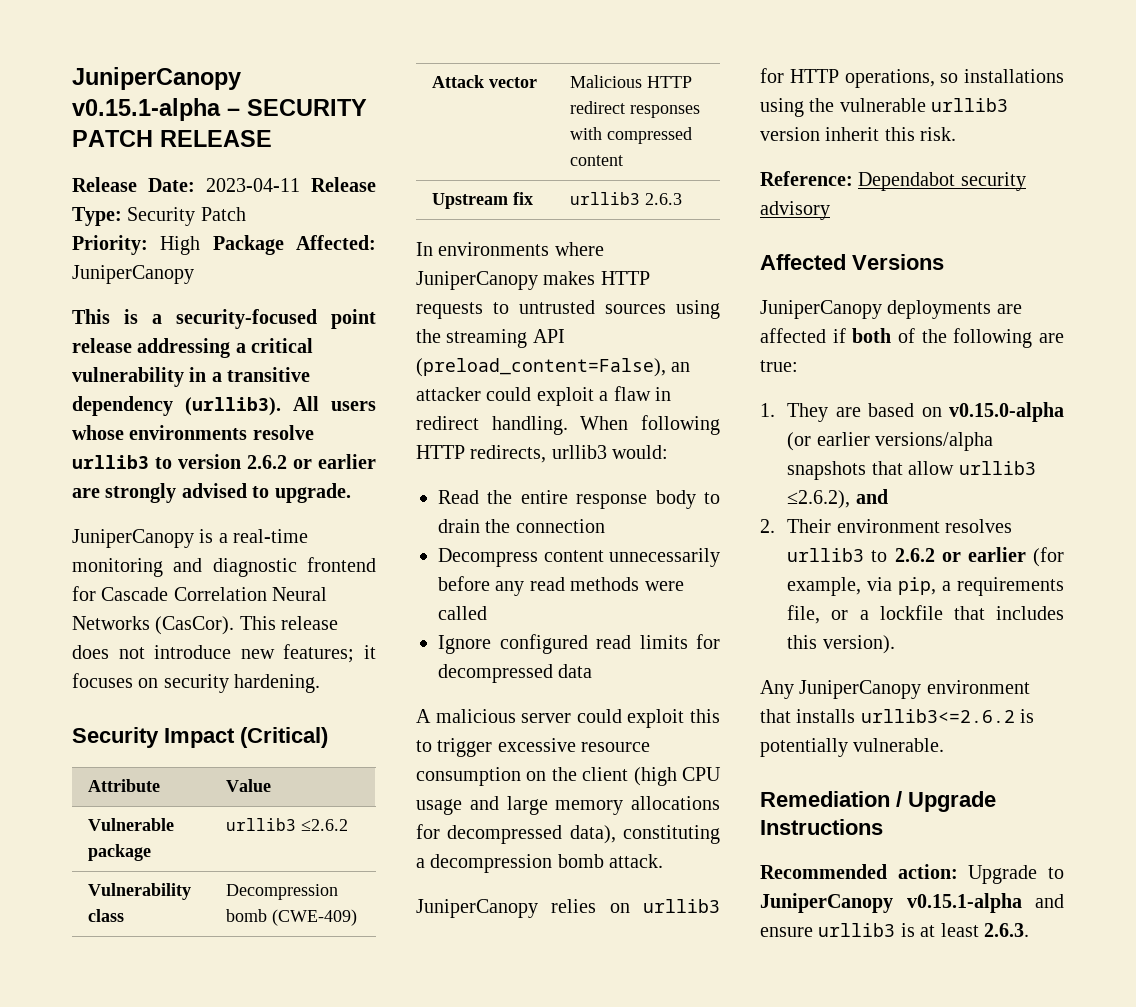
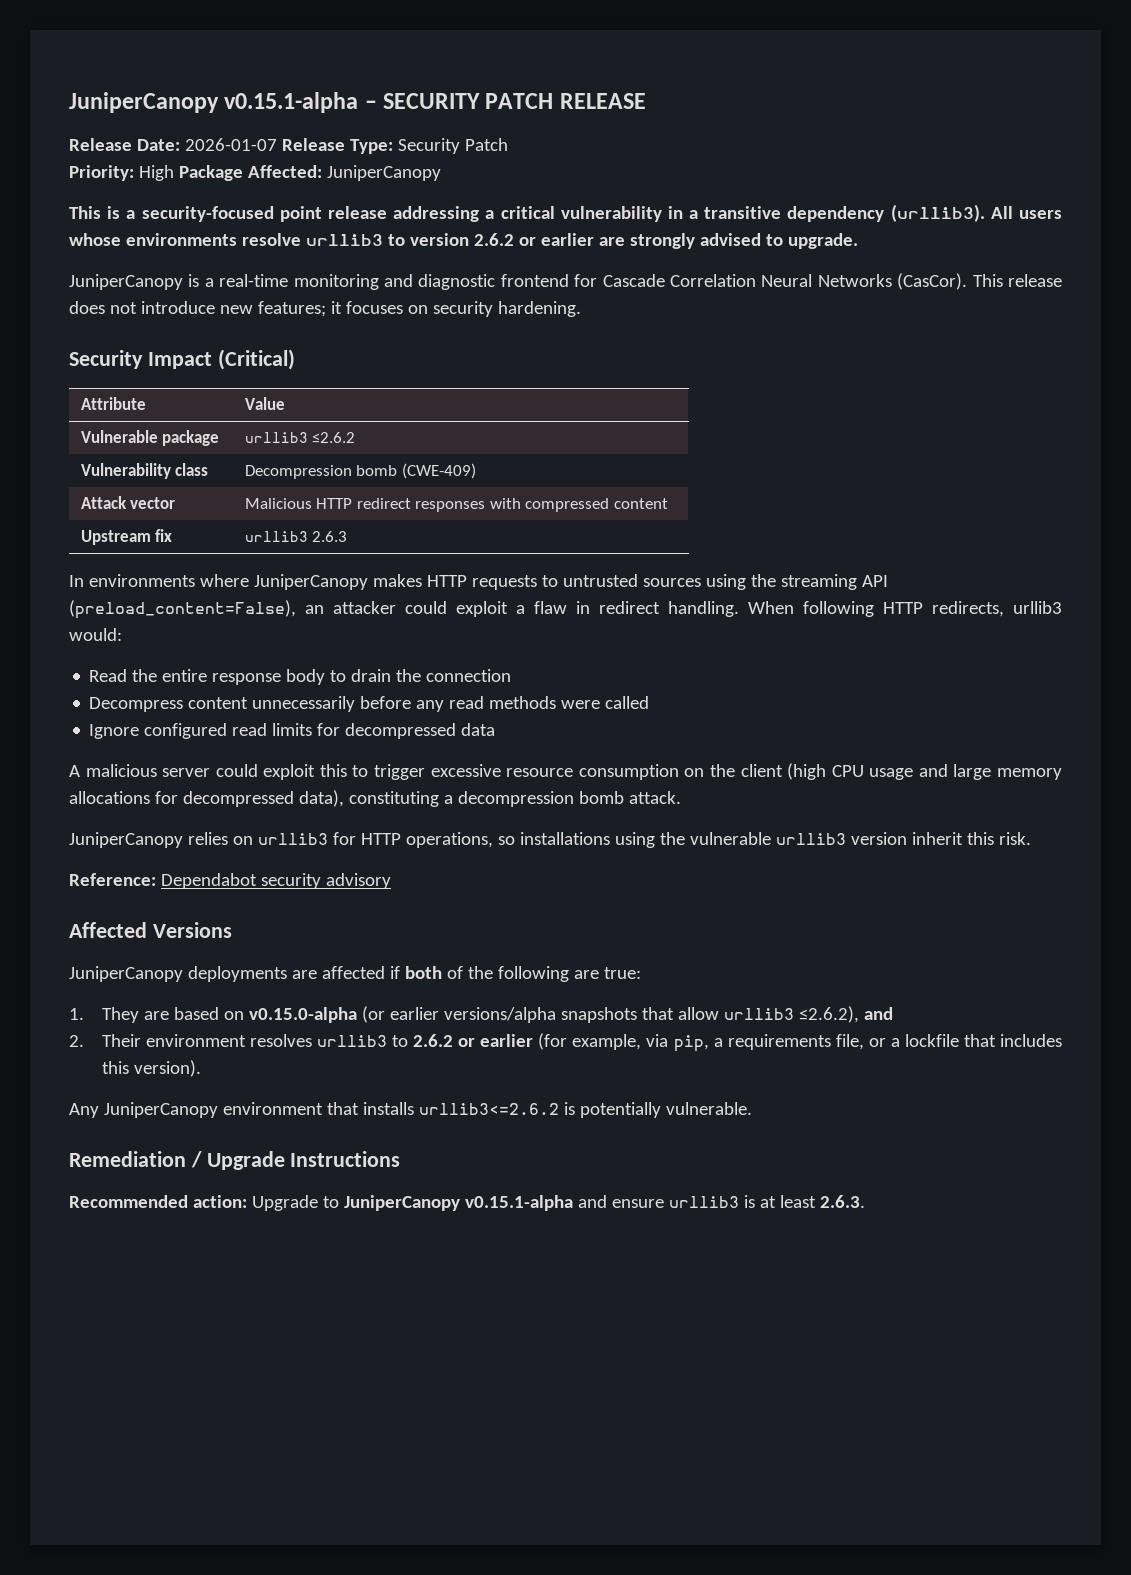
[206,178,300,192] 2023-04-11 -> [184,138,277,151] 2026-01-07

